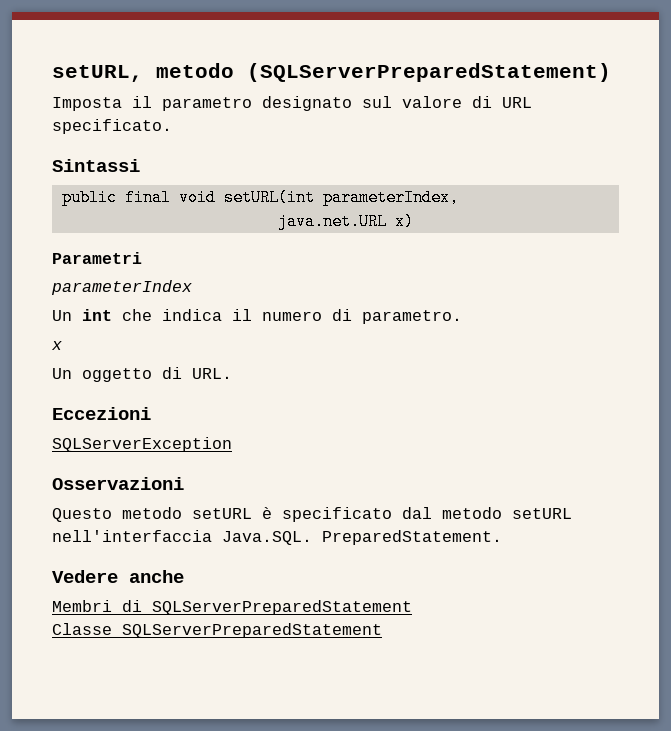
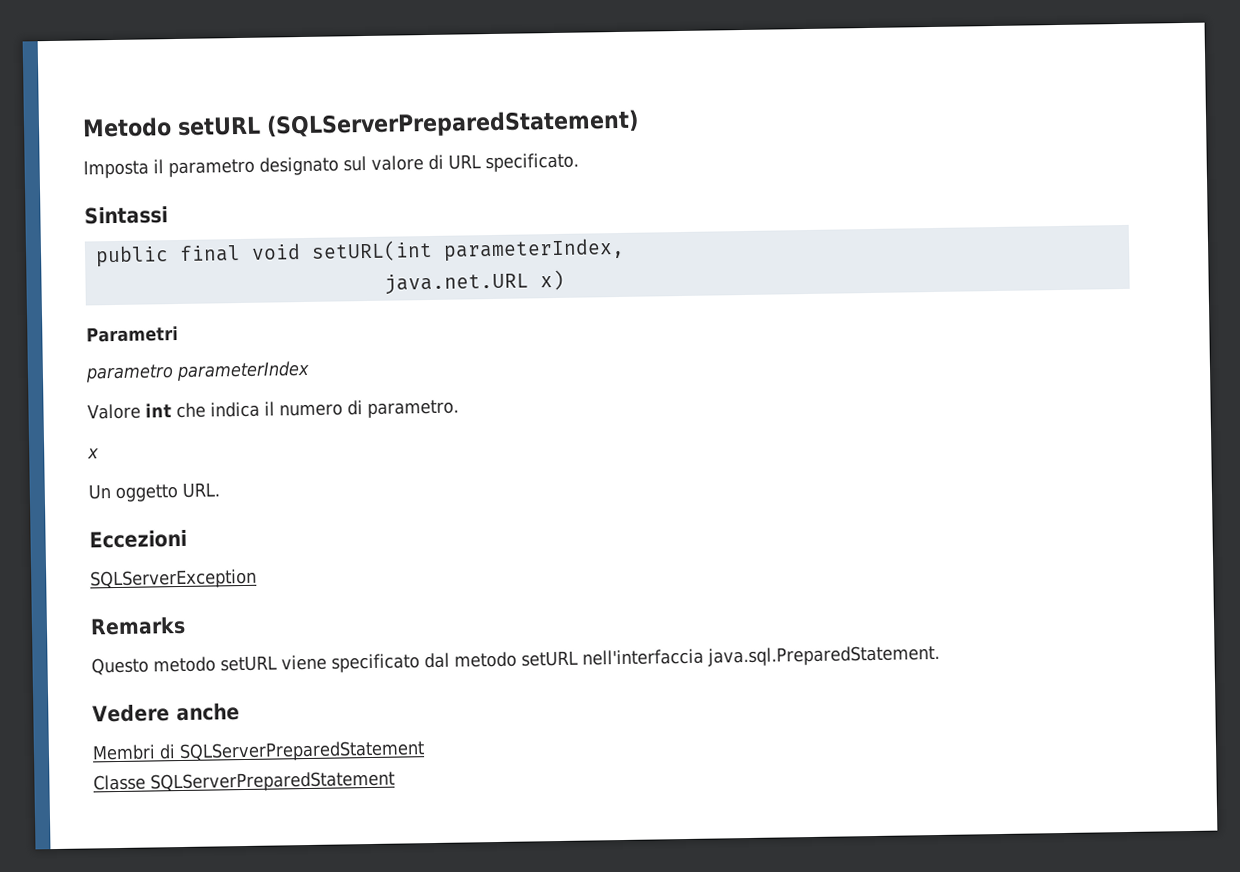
[52,63,234,82] setURL, metodo -> [82,116,261,138] Metodo setURL
(142, 258) none -> [85,364,174,383] parametro
[52,310,72,321] Un -> [87,403,141,420] Valore
[162,367,182,379] di -> (178, 493) none
[52,477,184,490] Osservazioni -> [90,616,186,636] Remarks
[262,507,272,519] è -> [281,654,327,671] viene
[222,530,502,545] Java.SQL. PreparedStatement. -> [707,644,940,667] java.sql.PreparedStatement.

